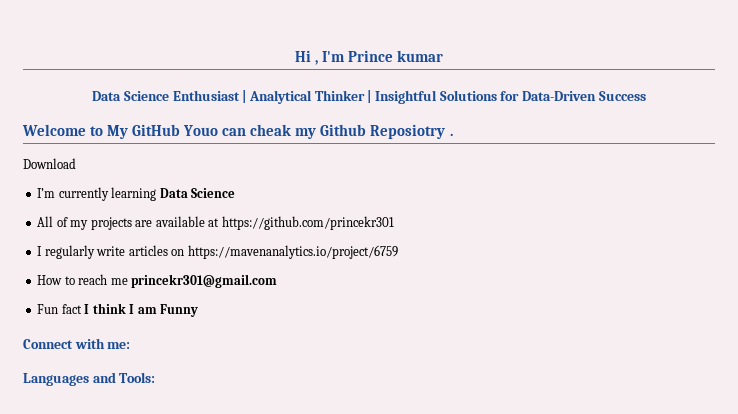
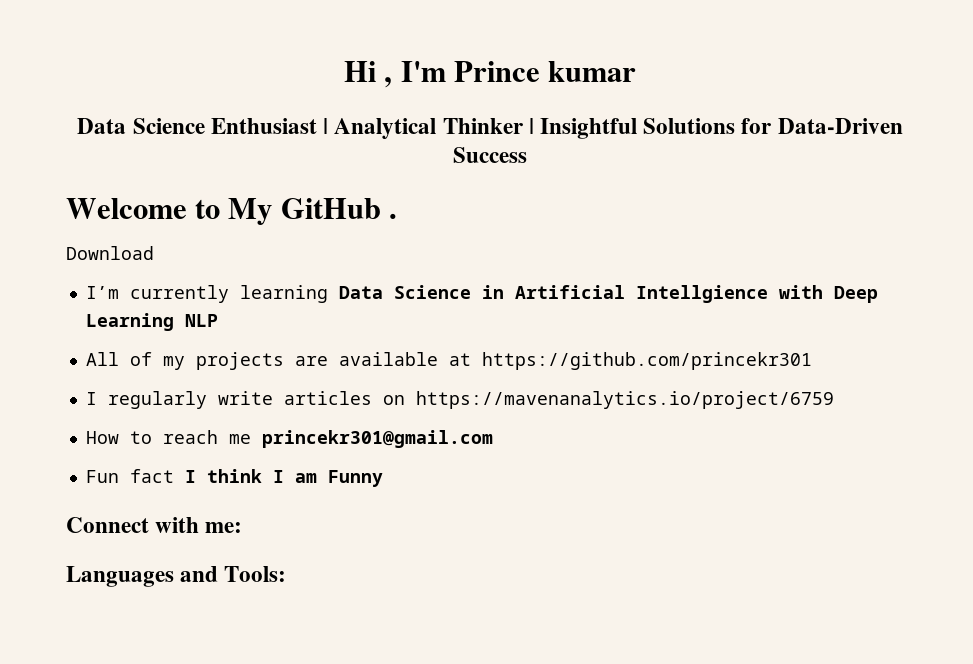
[183,124,446,139] Youo can cheak my Github Reposiotry -> (381, 208) none
(236, 193) none -> [481,285,878,303] [85,313,218,331] in Artificial Intellgience with Deep Learning NLP

